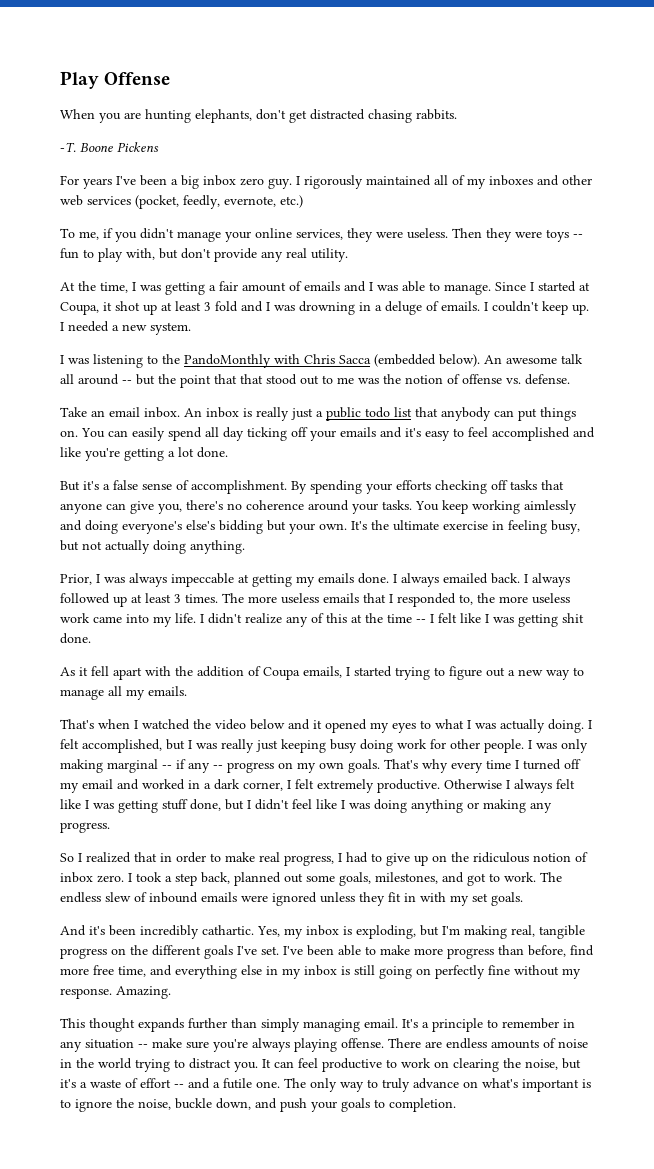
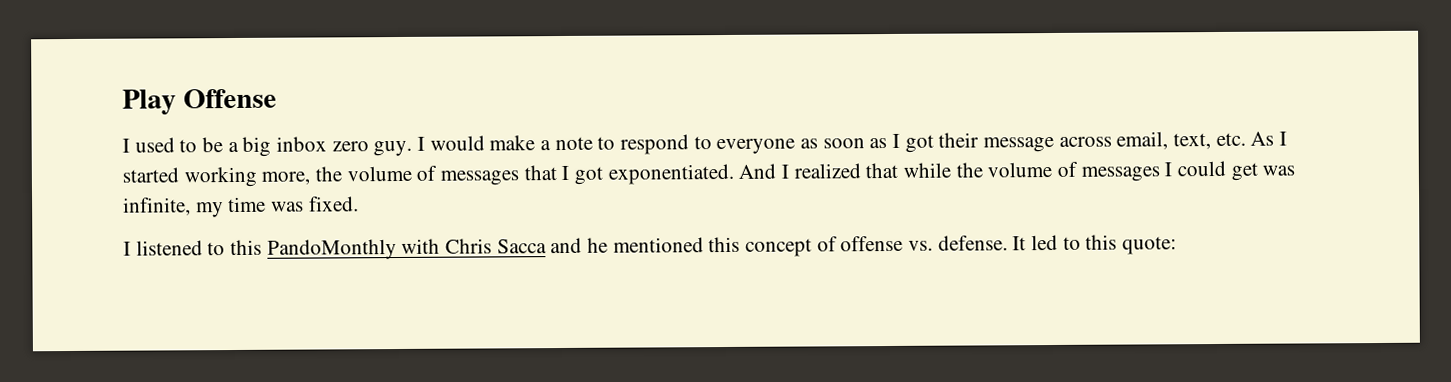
[60,109,457,123] [60,142,159,152] [60,175,167,189] When you are hunting elephants, don't get distracted chasing rabbits. // -T. Boone Pickens // For years I've been -> [122,137,224,153] I used to be
[304,175,592,189] [60,195,303,209] [60,228,583,242] [60,248,348,262] [60,281,590,295] [60,301,589,315] [60,321,191,335] [60,354,583,368] [60,374,570,388] [60,407,576,421] [60,427,595,441] [60,447,228,461] [60,480,564,494] [60,500,577,514] [60,520,580,534] [60,540,245,554] [60,573,570,587] [60,593,570,607] [60,613,584,627] [60,633,91,644] [60,666,584,680] [60,686,187,700] [60,719,592,733] [60,739,588,753] [60,759,581,773] [60,779,575,793] [60,799,552,813] [60,822,110,833] [60,852,588,866] [60,872,562,886] [60,892,523,906] [60,925,585,939] [60,945,594,959] [60,965,581,979] [60,986,171,999] [60,1018,575,1032] [60,1038,588,1052] [60,1058,581,1072] [60,1078,591,1092] [60,1098,456,1112] rigorously maintained all of my inboxes and other web services (pocket, feedly, evernote, etc.) // To me, if you didn't manage your online services, they were useless. Then they were toys -- fun to play with, but don't provide any real utility. // At the time, I was getting a fair amount of emails and I was able to manage. Since I started at Coupa, it shot up at least 3 fold and I was drowning in a deluge of emails. I couldn't keep up. I needed a new system. // I was listening to the PandoMonthly with Chris Sacca (embedded below). An awesome talk all around -- but the point that that stood out to me was the notion of offense vs. defense. // Take an email inbox. An inbox is really just a public todo list that anybody can put things on. You can easily spend all day ticking off your emails and it's easy to feel accomplished and like you're getting a lot done. // But it's a false sense of accomplishment. By spending your efforts checking off tasks that anyone can give you, there's no coherence around your tasks. You keep working aimlessly and doing everyone's else's bidding but your own. It's the ultimate exercise in feeling busy, but not actually doing anything. // Prior, I was always impeccable at getting my emails done. I always emailed back. I always followed up at least 3 times. The more useless emails that I responded to, the more useless work came into my life. I didn't realize any of this at the time -- I felt like I was getting shit done. // As it fell apart with the addition of Coupa emails, I started trying to figure out a new way to manage all my emails. // That's when I watched the video below and it opened my eyes to what I was actually doing. I felt accomplished, but I was really just keeping busy doing work for other people. I was only making marginal -- if any -- progress on my own goals. That's why every time I turned off my email and worked in a dark corner, I felt extremely productive. Otherwise I always felt like I was getting stuff done, but I didn't feel like I was doing anything or making any progress. // So I realized that in order to make real progress, I had to give up on the ridiculous notion of inbox zero. I took a step back, planned out some goals, milestones, and got to work. The endless slew of inbound emails were ignored unless they fit in with my set goals. // And it's been incredibly cathartic. Yes, my inbox is exploding, but I'm making real, tangible progress on the different goals I've set. I've been able to make more progress than before, find more free time, and everything else in my inbox is still going on perfectly fine without my response. Amazing. // This thought expands further than simply managing email. It's a principle to remember in any situation -- make sure you're always playing offense. There are endless amounts of noise in the world trying to distract you. It can feel productive to work on clearing the noise, but it's a waste of effort -- and a futile one. The only way to truly advance on what's important is to ignore the noise, buckle down, and push your goals to completion. -> [429,131,1288,155] [122,160,1296,188] [123,196,359,218] [123,234,1178,260] would make a note to respond to everyone as soon as I got their message across email, text, etc. As I started working more, the volume of messages that I got exponentiated. And I realized that while the volume of messages I could get was infinite, my time was fixed. // I listened to this PandoMonthly with Chris Sacca and he mentioned this concept of offense vs. defense. It led to this quote:

